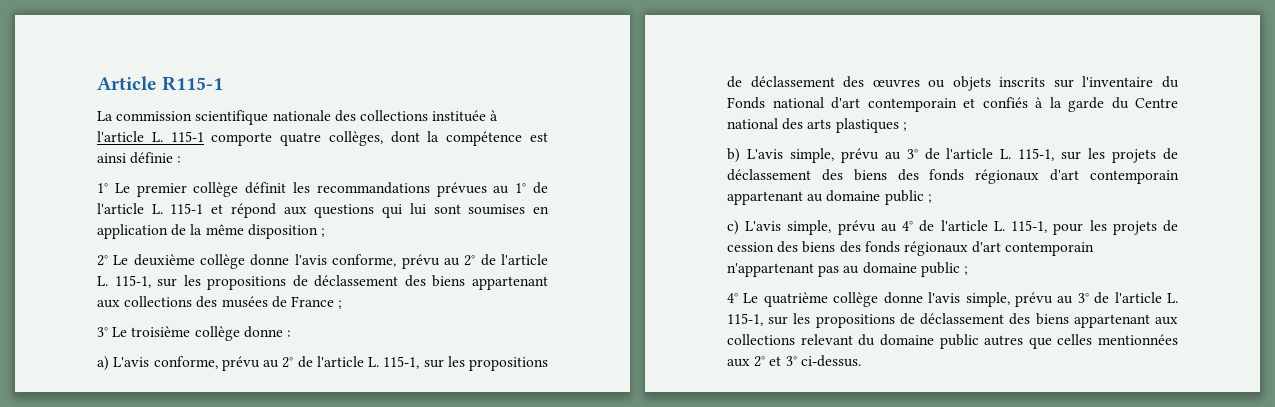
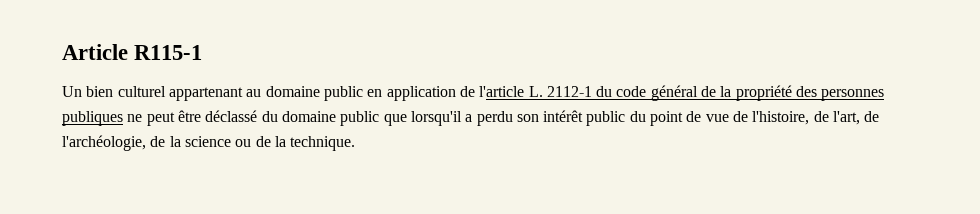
[97,110,499,125] [97,131,548,146] [97,152,182,164] [97,182,548,197] [97,203,549,218] [97,224,325,239] [97,254,548,269] [97,275,548,290] [97,296,343,309] [97,326,291,341] [97,356,548,371] [727,76,1179,91] [727,97,1178,112] [727,118,907,133] [727,148,1178,163] [727,169,1179,184] [727,190,932,205] [727,220,1178,235] [727,241,1095,256] [727,262,968,277] [727,292,1178,307] [727,313,1178,328] [727,334,1178,349] [727,355,861,367] La commission scientifique nationale des collections instituée à l'article L. 115-1 comporte quatre collèges, dont la compétence est ainsi définie : // 1° Le premier collège définit les recommandations prévues au 1° de l'article L. 115-1 et répond aux questions qui lui sont soumises en application de la même disposition ; // 2° Le deuxième collège donne l'avis conforme, prévu au 2° de l'article L. 115-1, sur les propositions de déclassement des biens appartenant aux collections des musées de France ; // 3° Le troisième collège donne : // a) L'avis conforme, prévu au 2° de l'article L. 115-1, sur les propositions de déclassement des œuvres ou objets inscrits sur l'inventaire du Fonds national d'art contemporain et confiés à la garde du Centre national des arts plastiques ; // b) L'avis simple, prévu au 3° de l'article L. 115-1, sur les projets de déclassement des biens des fonds régionaux d'art contemporain appartenant au domaine public ; // c) L'avis simple, prévu au 4° de l'article L. 115-1, pour les projets de cession des biens des fonds régionaux d'art contemporain n'appartenant pas au domaine public ; // 4° Le quatrième collège donne l'avis simple, prévu au 3° de l'article L. 115-1, sur les propositions de déclassement des biens appartenant aux collections relevant du domaine public autres que celles mentionnées aux 2° et 3° ci-dessus. -> [62,85,885,101] [62,110,880,126] [62,135,356,151] Un bien culturel appartenant au domaine public en application de l'article L. 2112-1 du code général de la propriété des personnes publiques ne peut être déclassé du domaine public que lorsqu'il a perdu son intérêt public du point de vue de l'histoire, de l'art, de l'archéologie, de la science ou de la technique.

